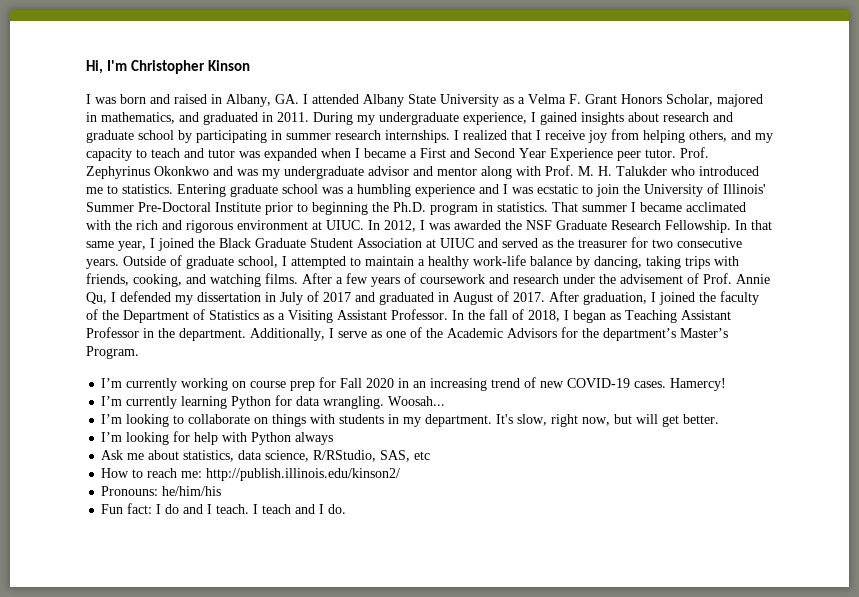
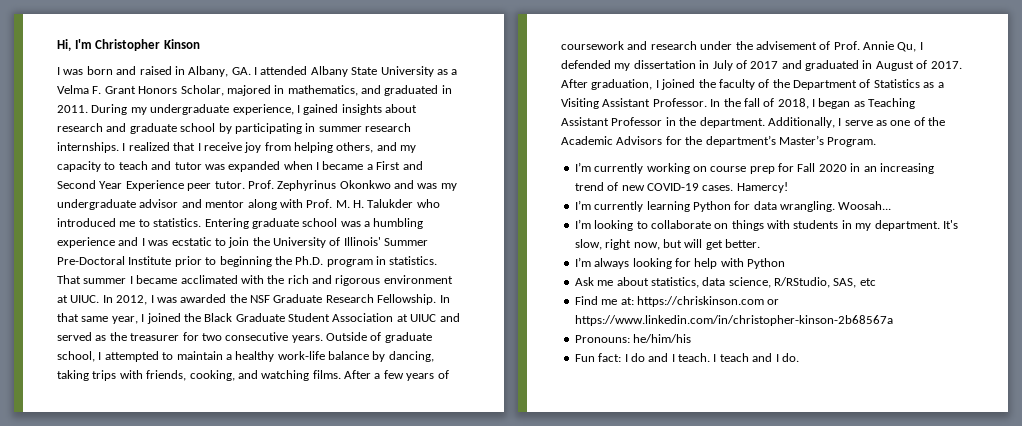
(123, 437) none -> [594,258,630,269] always
[295,432,334,445] always -> (785, 263) none
[101,468,401,481] How to reach me: http://publish.illinois.edu/kinson2/ -> [574,296,780,307] [574,315,893,326] Find me at: https://chriskinson.com or https://www.linkedin.com/in/christopher-kinson-2b68567a

